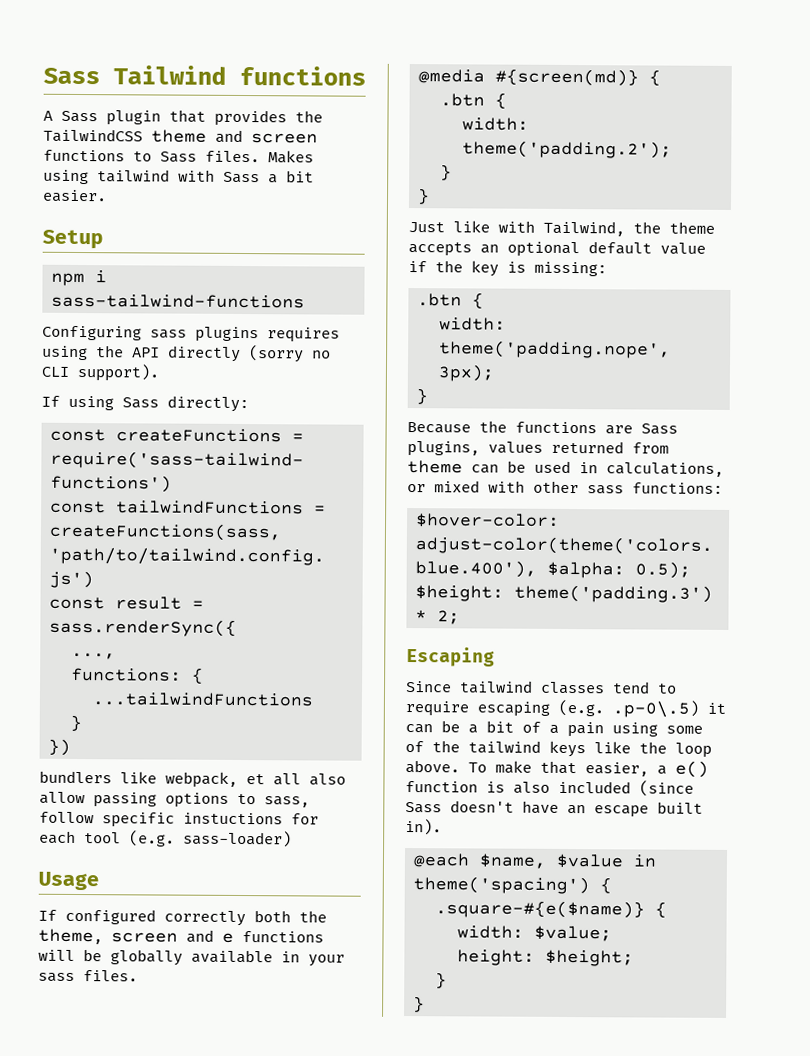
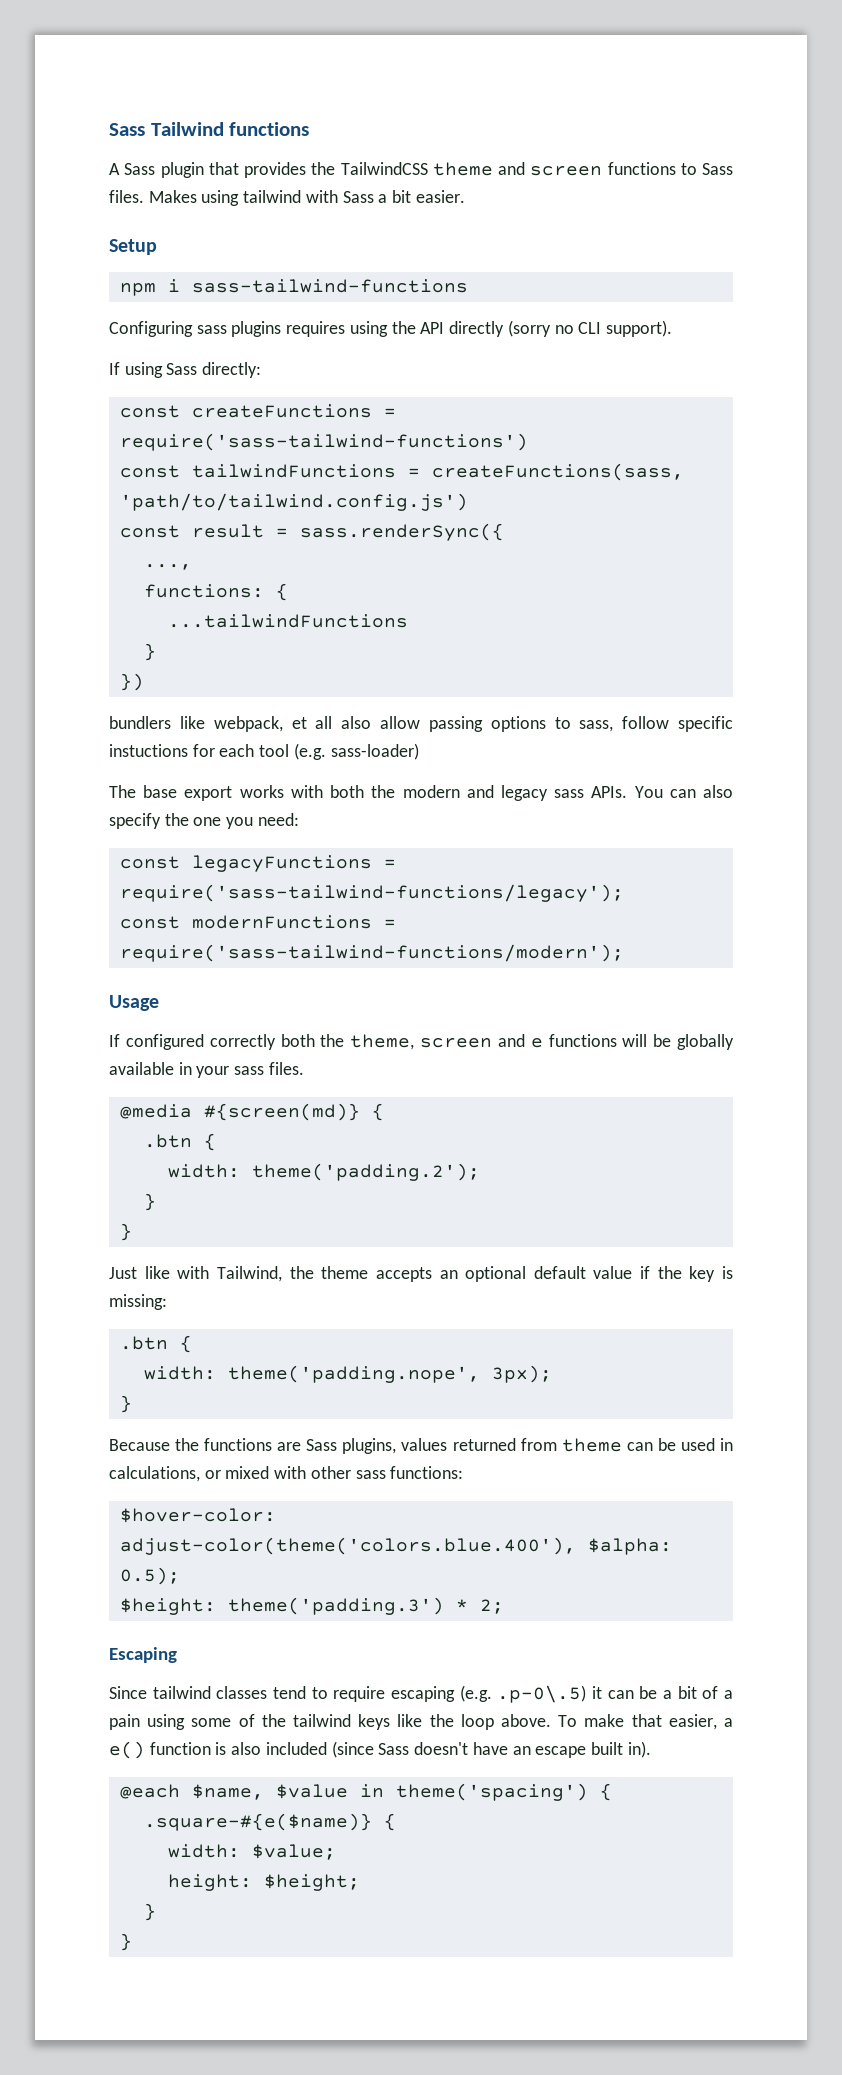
(292, 839) none -> [109,785,733,801] [109,813,299,829] [119,855,396,872] [119,884,624,902] [119,915,396,929] [119,944,624,962] // The base export works with both the modern and legacy sass APIs. You can also specify the one you need: // const legacyFunctions = require('sass-tailwind-functions/legacy'); // const modernFunctions = require('sass-tailwind-functions/modern');

